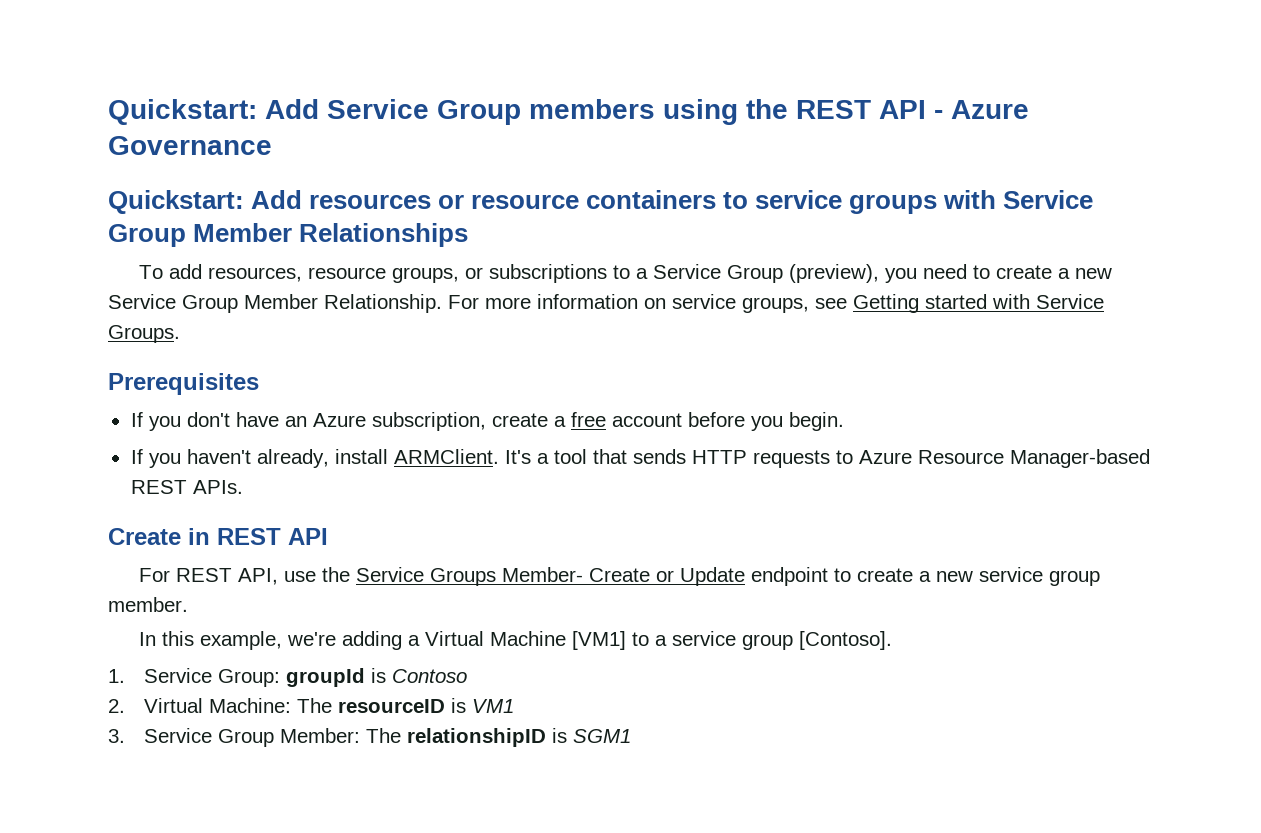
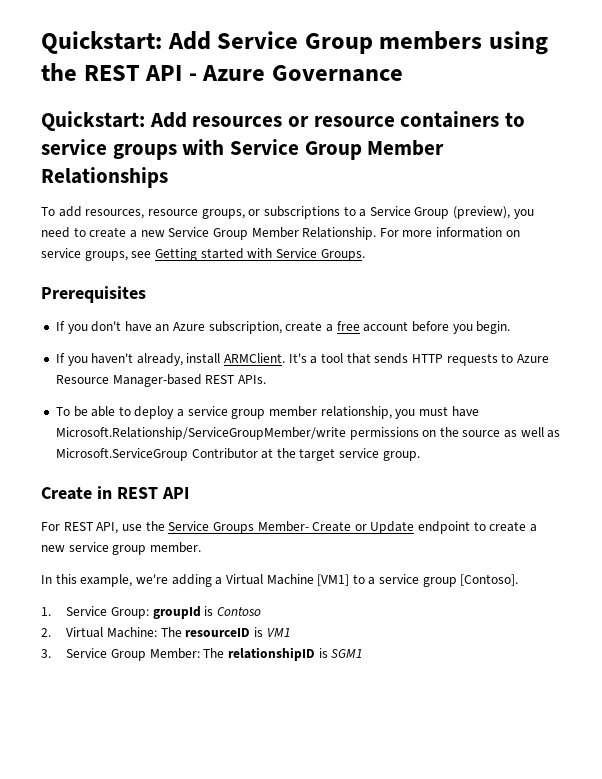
(243, 487) none -> [55,406,479,419] [55,427,561,440] [55,448,420,461] // To be able to deploy a service group member relationship, you must have Microsoft.Relationship/ServiceGroupMember/write permissions on the source as well as Microsoft.ServiceGroup Contributor at the target service group.

